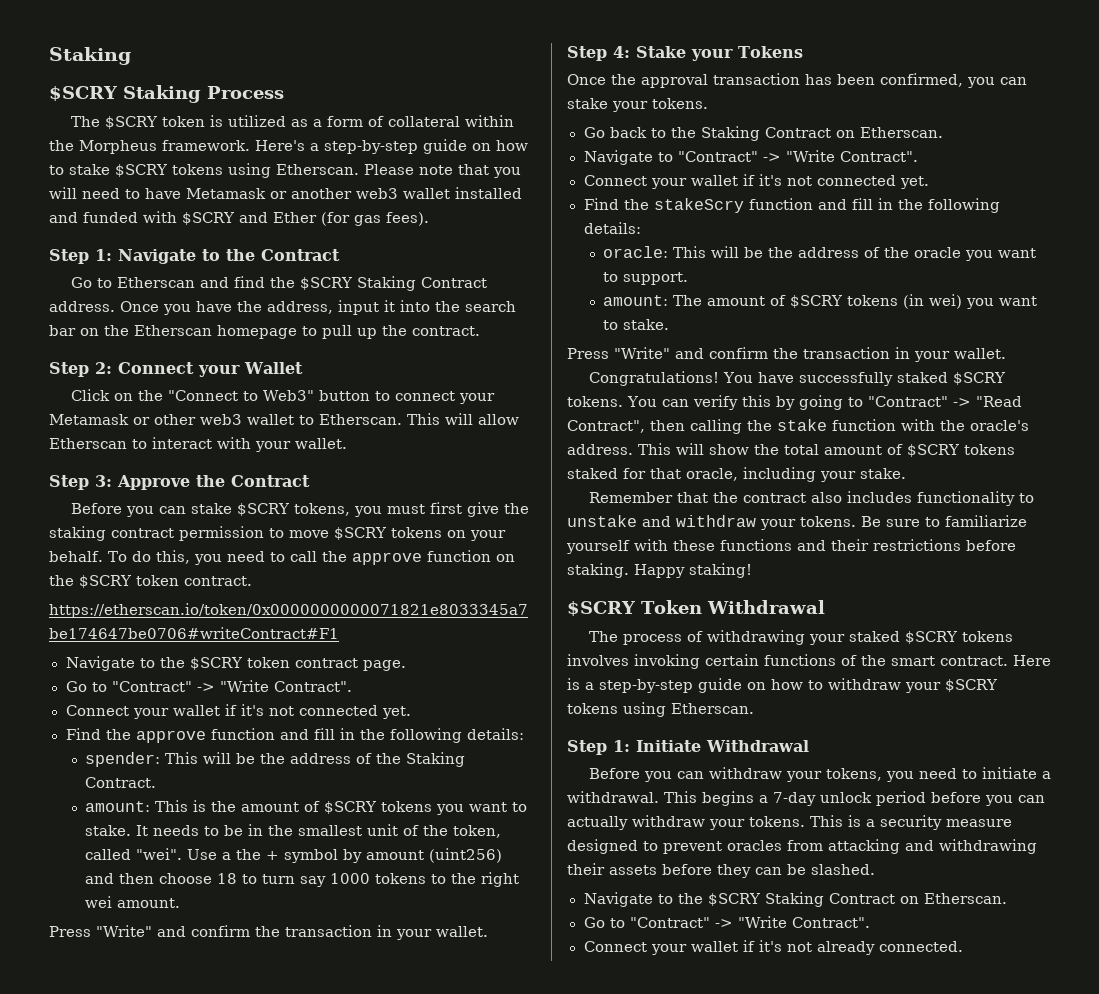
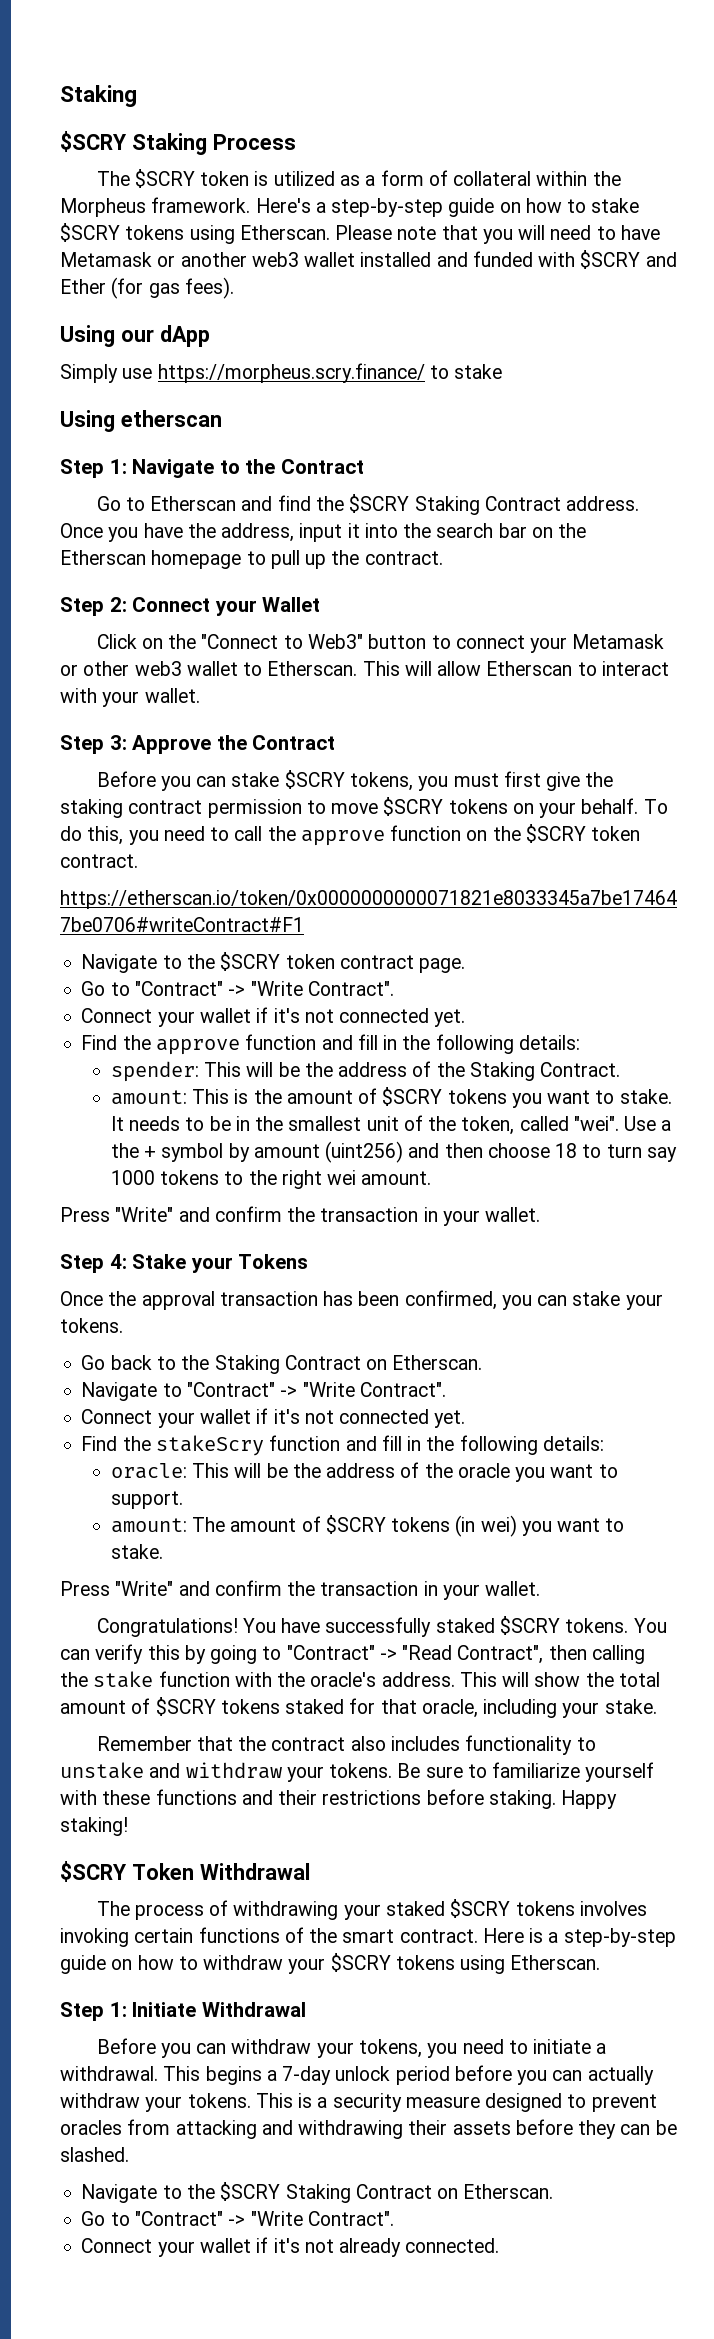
(429, 219) none -> [60,325,210,347] [60,363,503,383] [60,410,222,432] // Using our dApp // Simply use https://morpheus.scry.finance/ to stake // Using etherscan

